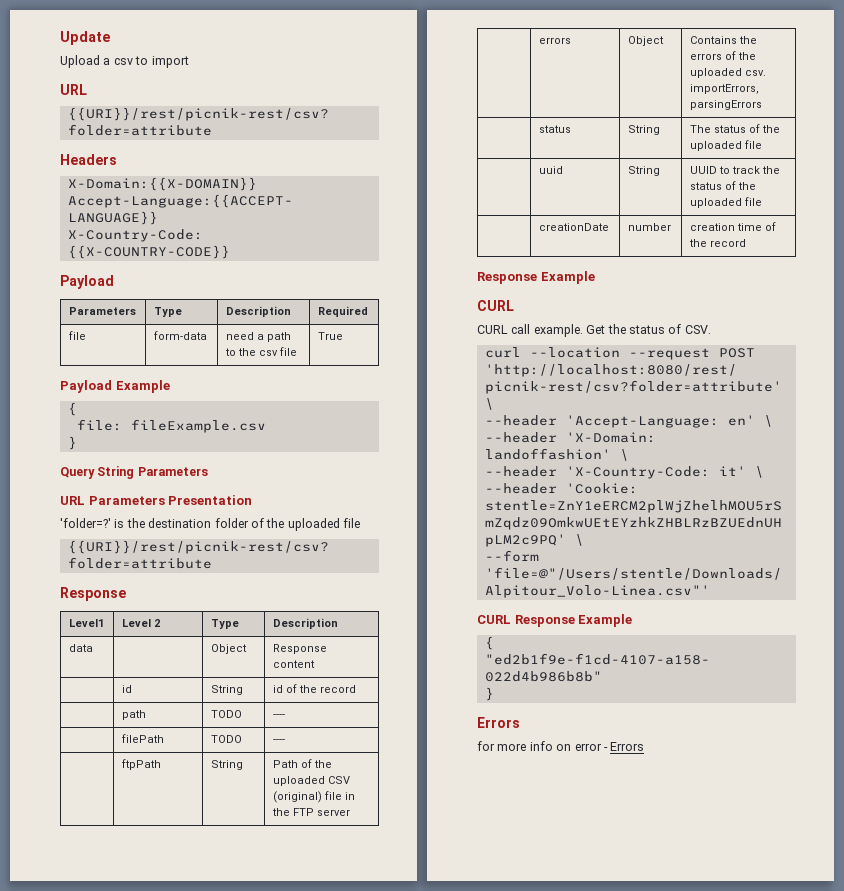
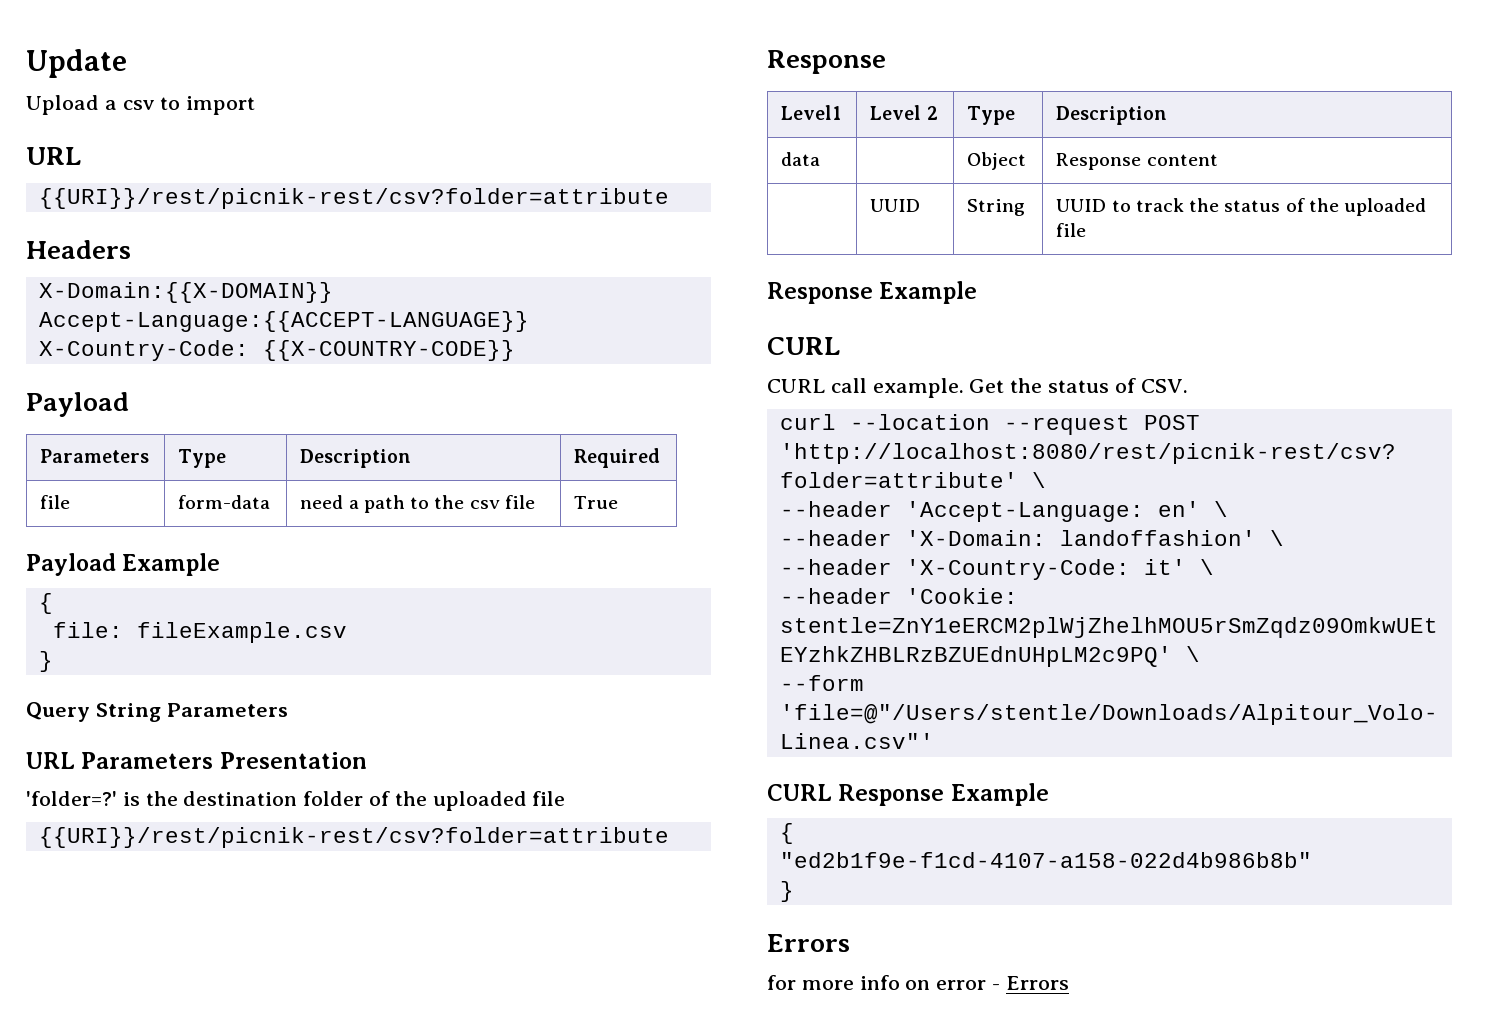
[121,685,132,693] [210,685,243,695] [272,684,356,693] [121,710,146,720] [210,710,242,718] [272,714,285,718] [121,734,164,743] [210,735,242,743] [272,739,285,743] [121,759,161,770] [210,760,243,770] [272,759,332,768] [272,776,350,786] [272,791,355,803] [271,808,350,816] [538,37,571,44] [627,36,664,46] [689,36,757,44] [689,51,756,60] [689,68,766,78] [689,84,759,94] [689,100,762,110] [538,125,571,133] [627,125,660,135] [689,124,780,133] [689,140,762,151] [538,166,563,174] id | String | id of the record // | path | TODO | ---- // | filePath | TODO | ---- // | ftpPath | String | Path of the uploaded CSV (original) file in the FTP server // | errors | Object | Contains the errors of the uploaded csv. importErrors, parsingErrors // | status | String | The status of the uploaded file // | uuid -> [870,199,921,212] UUID
[538,223,609,231] [627,223,671,231] [689,222,776,231] [688,239,746,247] // | creationDate | number | creation time of the record -> (1087, 230) none

